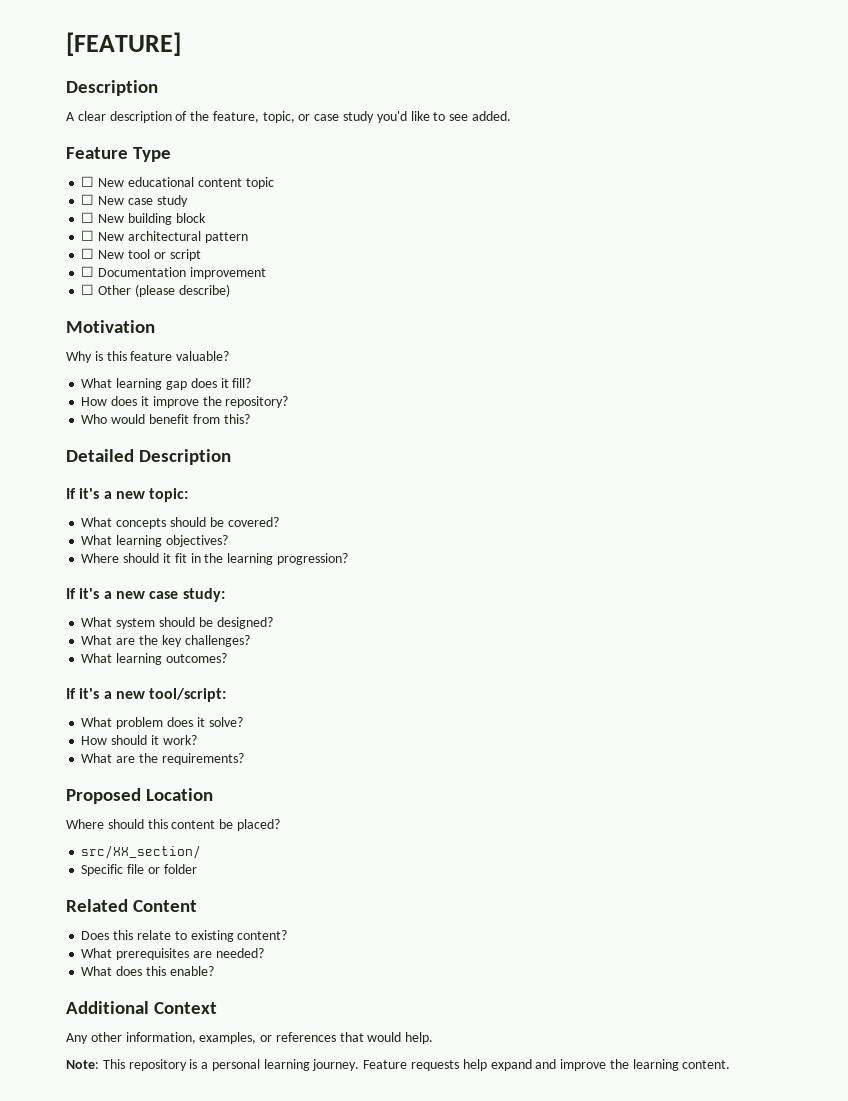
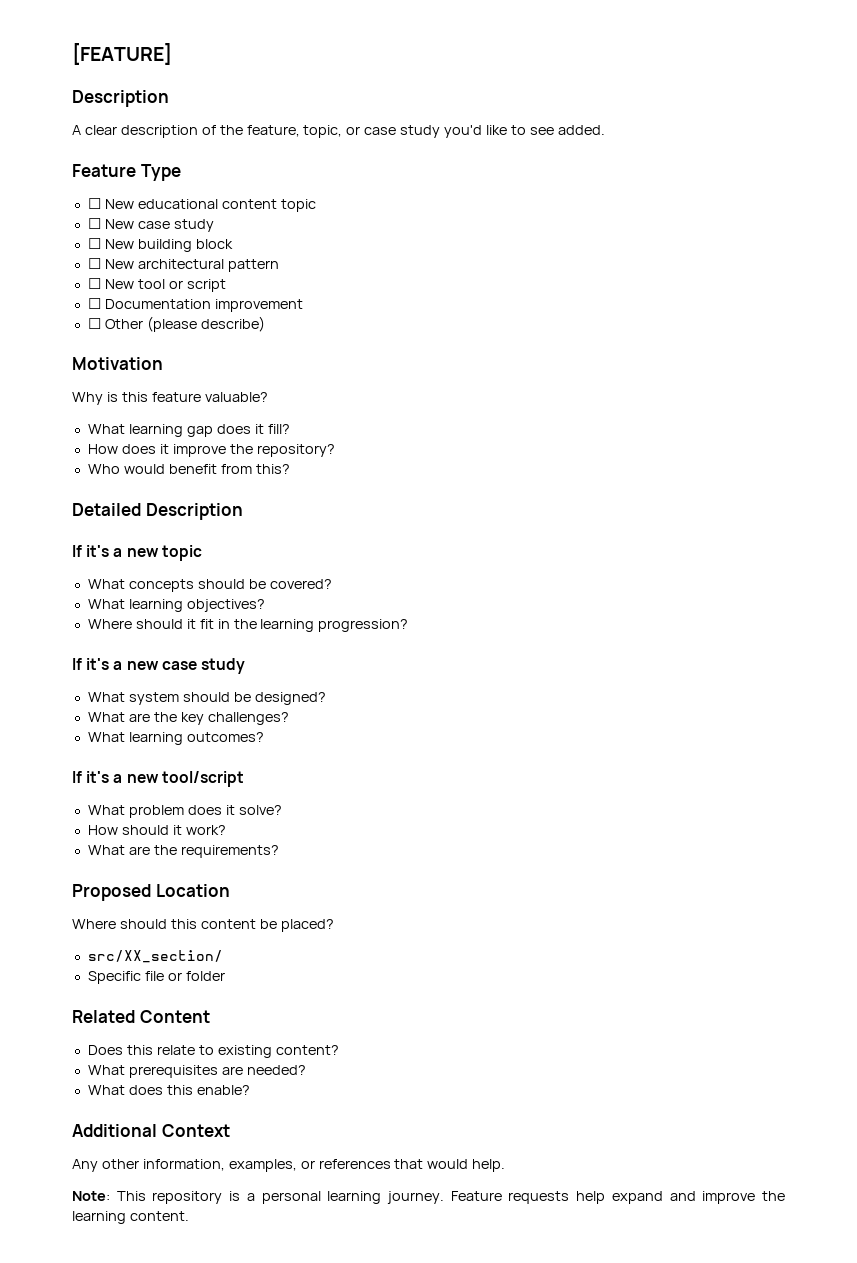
[149,488,189,502] topic: -> [161,545,202,561] topic
[182,588,225,602] study: -> [200,658,245,674] study
[149,688,227,702] tool/script: -> [161,771,244,787] tool/script

